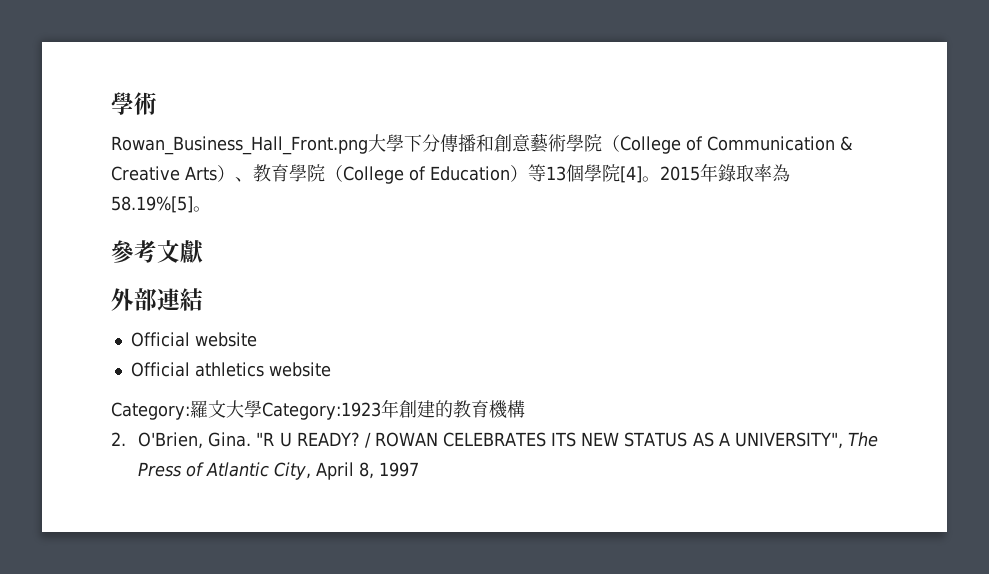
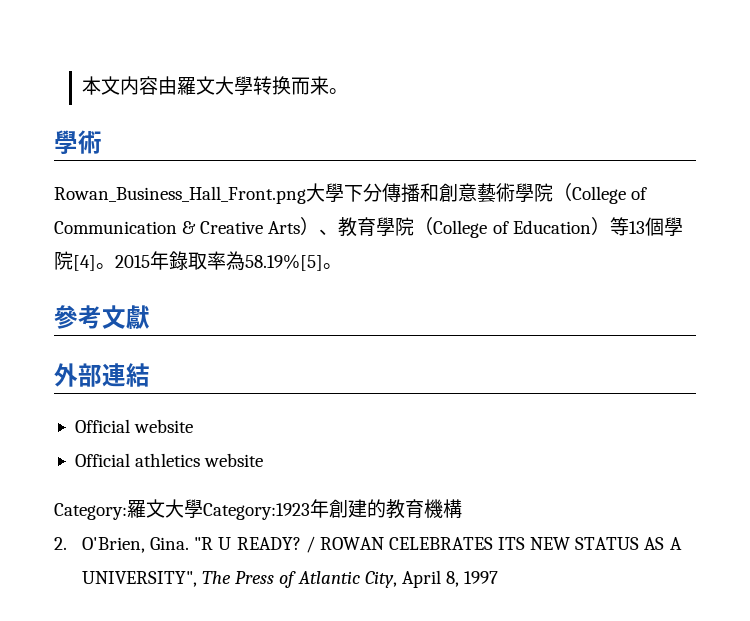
(110, 103) none -> [82,76,349,95] 本文内容由羅文大學转换而来。 //

